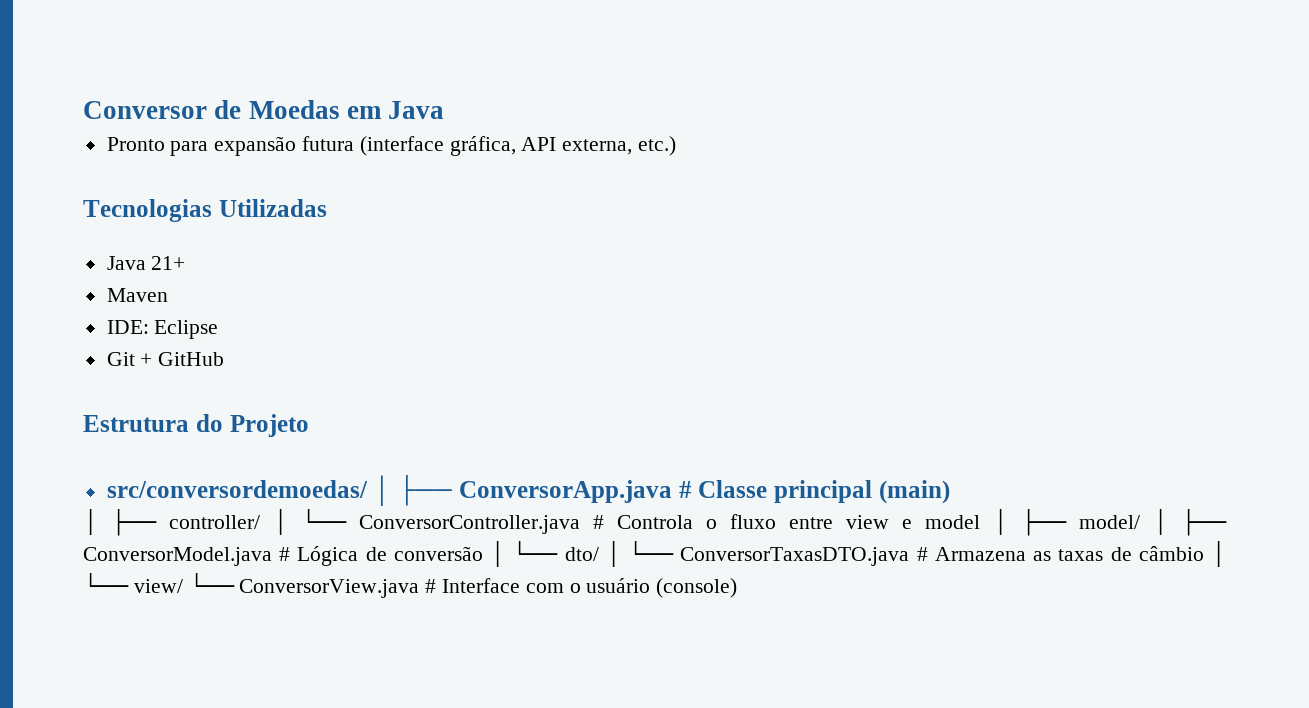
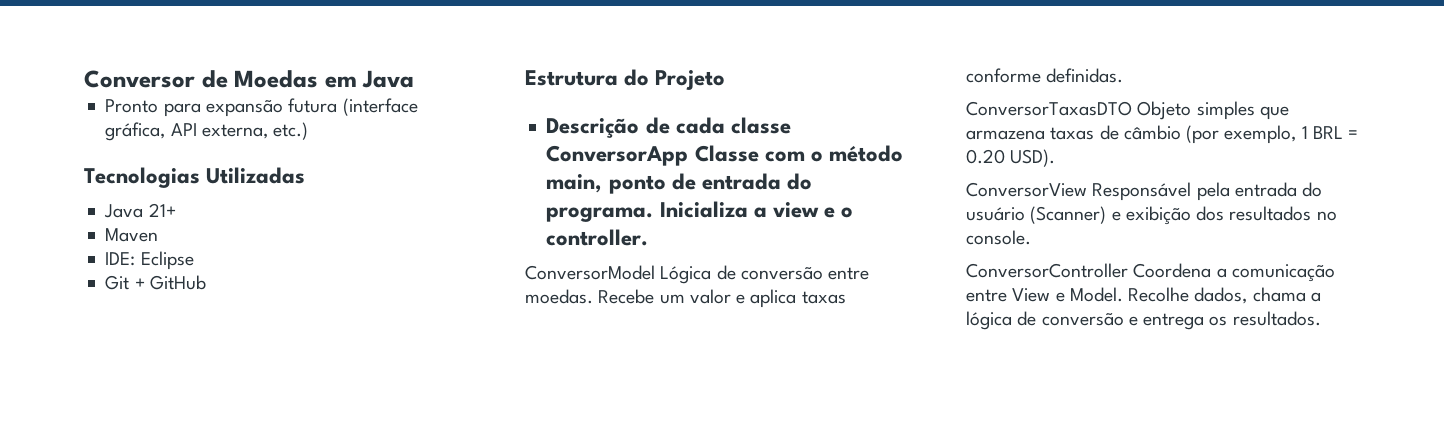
[106,475,950,506] [83,509,1227,536] [83,541,1227,567] [83,573,738,598] src/conversordemoedas/ │ ├── ConversorApp.java # Classe principal (main) // │ ├── controller/ │ └── ConversorController.java # Controla o fluxo entre view e model │ ├── model/ │ ├── ConversorModel.java # Lógica de conversão │ └── dto/ │ └── ConversorTaxasDTO.java # Armazena as taxas de câmbio │ └── view/ └── ConversorView.java # Interface com o usuário (console) -> [546,117,791,138] [546,145,903,166] [546,173,812,194] [546,201,853,222] [546,229,649,246] [525,265,870,284] [525,289,846,308] [966,68,1124,83] [966,101,1289,120] [966,125,1359,144] [966,149,1056,167] [966,182,1323,201] [966,206,1337,225] [966,230,1031,245] [966,263,1335,282] [966,287,1321,304] [966,311,1321,330] Descrição de cada classe ConversorApp Classe com o método main, ponto de entrada do programa. Inicializa a view e o controller. // ConversorModel Lógica de conversão entre moedas. Recebe um valor e aplica taxas conforme definidas. // ConversorTaxasDTO Objeto simples que armazena taxas de câmbio (por exemplo, 1 BRL = 0.20 USD). // ConversorView Responsável pela entrada do usuário (Scanner) e exibição dos resultados no console. // ConversorController Coordena a comunicação entre View e Model. Recolhe dados, chama a lógica de conversão e entrega os resultados.

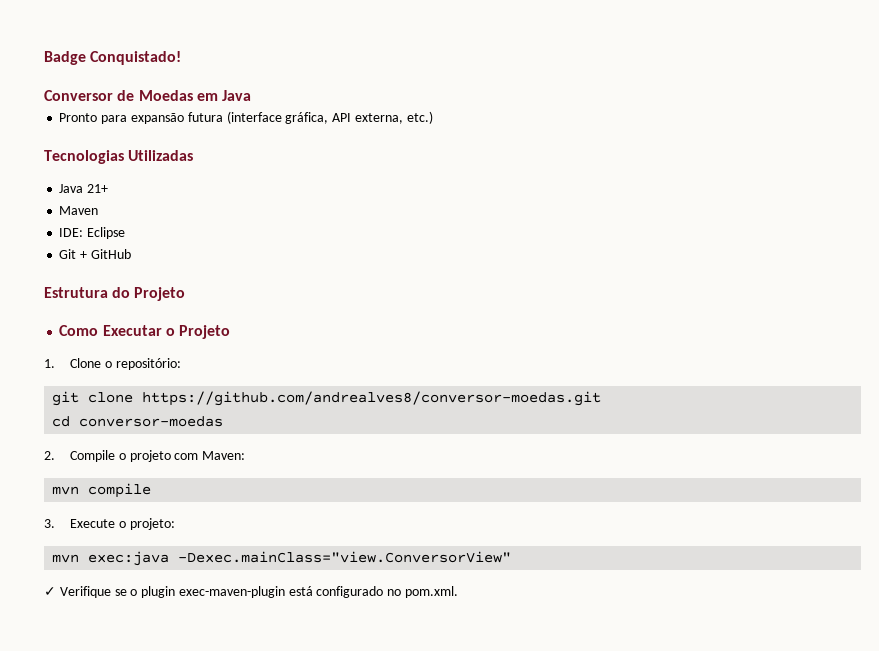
(84, 79) none -> [44,51,182,65] Badge Conquistado! //
[546,117,791,138] [546,145,903,166] [546,173,812,194] [546,201,853,222] [546,229,649,246] [525,265,870,284] [525,289,846,308] [966,68,1124,83] [966,101,1289,120] [966,125,1359,144] [966,149,1056,167] [966,182,1323,201] [966,206,1337,225] [966,230,1031,245] [966,263,1335,282] [966,287,1321,304] [966,311,1321,330] Descrição de cada classe ConversorApp Classe com o método main, ponto de entrada do programa. Inicializa a view e o controller. // ConversorModel Lógica de conversão entre moedas. Recebe um valor e aplica taxas conforme definidas. // ConversorTaxasDTO Objeto simples que armazena taxas de câmbio (por exemplo, 1 BRL = 0.20 USD). // ConversorView Responsável pela entrada do usuário (Scanner) e exibição dos resultados no console. // ConversorController Coordena a comunicação entre View e Model. Recolhe dados, chama a lógica de conversão e entrega os resultados. -> [59,325,230,339] [44,358,181,370] [52,391,602,406] [52,416,224,427] [44,450,246,462] [52,483,152,498] [44,518,175,530] [52,551,512,566] [44,586,459,598] Como Executar o Projeto // 1. Clone o repositório: // git clone https://github.com/andrealves8/conversor-moedas.git // cd conversor-moedas // 2. Compile o projeto com Maven: // mvn compile // 3. Execute o projeto: // mvn exec:java -Dexec.mainClass="view.ConversorView" // ✓ Verifique se o plugin exec-maven-plugin está configurado no pom.xml.

